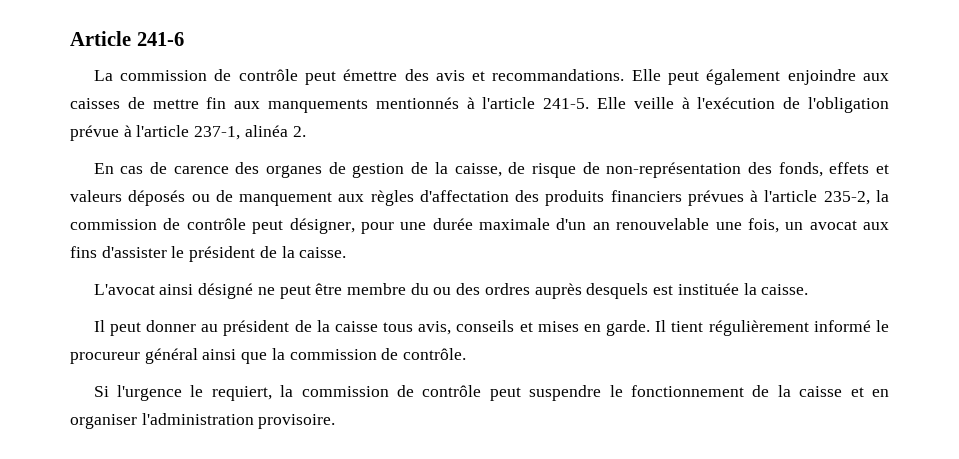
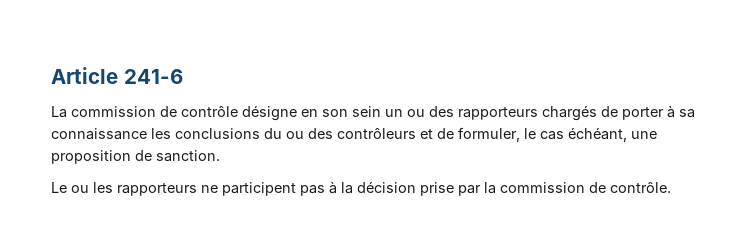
[304,69,889,85] [70,97,889,113] [70,125,306,141] [93,162,890,178] [70,190,889,206] [70,218,889,234] [70,246,347,262] [93,283,809,299] [93,320,889,336] [70,348,467,364] [93,385,889,401] [70,413,336,429] peut émettre des avis et recommandations. Elle peut également enjoindre aux caisses de mettre fin aux manquements mentionnés à l'article 241-5. Elle veille à l'exécution de l'obligation prévue à l'article 237-1, alinéa 2. // En cas de carence des organes de gestion de la caisse, de risque de non-représentation des fonds, effets et valeurs déposés ou de manquement aux règles d'affectation des produits financiers prévues à l'article 235-2, la commission de contrôle peut désigner, pour une durée maximale d'un an renouvelable une fois, un avocat aux fins d'assister le président de la caisse. // L'avocat ainsi désigné ne peut être membre du ou des ordres auprès desquels est instituée la caisse. // Il peut donner au président de la caisse tous avis, conseils et mises en garde. Il tient régulièrement informé le procureur général ainsi que la commission de contrôle. // Si l'urgence le requiert, la commission de contrôle peut suspendre le fonctionnement de la caisse et en organiser l'administration provisoire. -> [242,105,695,121] [51,127,657,142] [51,150,220,164] [51,181,671,196] désigne en son sein un ou des rapporteurs chargés de porter à sa connaissance les conclusions du ou des contrôleurs et de formuler, le cas échéant, une proposition de sanction. // Le ou les rapporteurs ne participent pas à la décision prise par la commission de contrôle.

